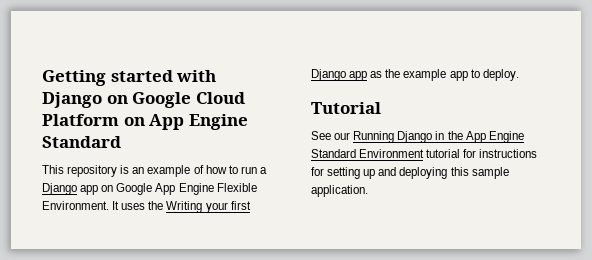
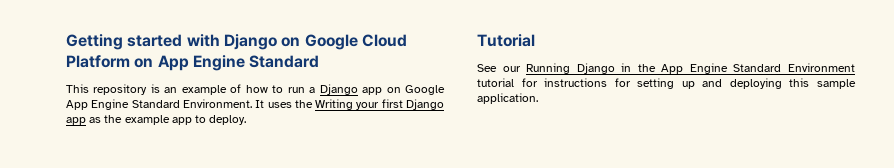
[216,183,257,192] Flexible -> [131,100,180,108] Standard

